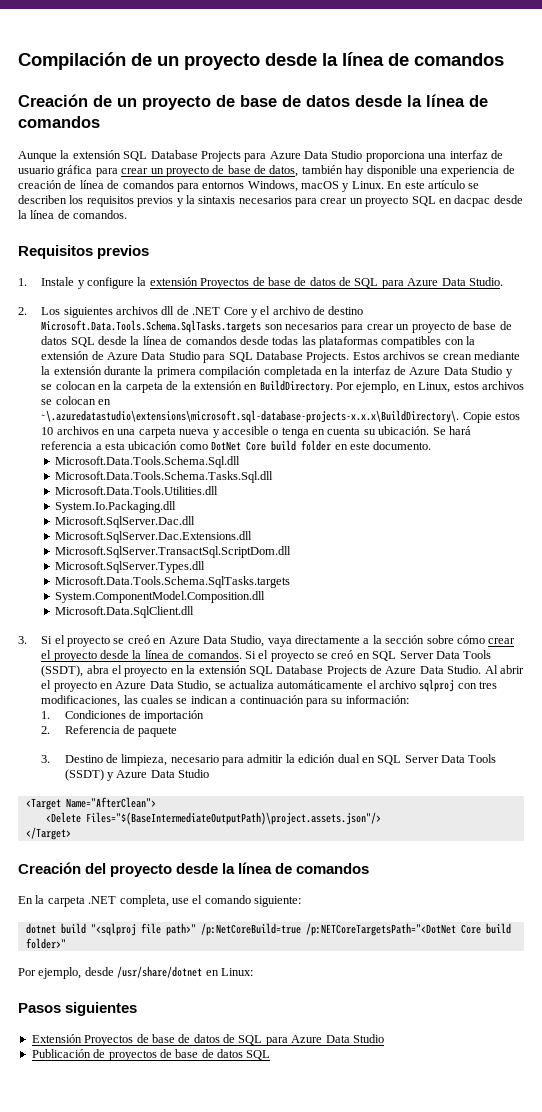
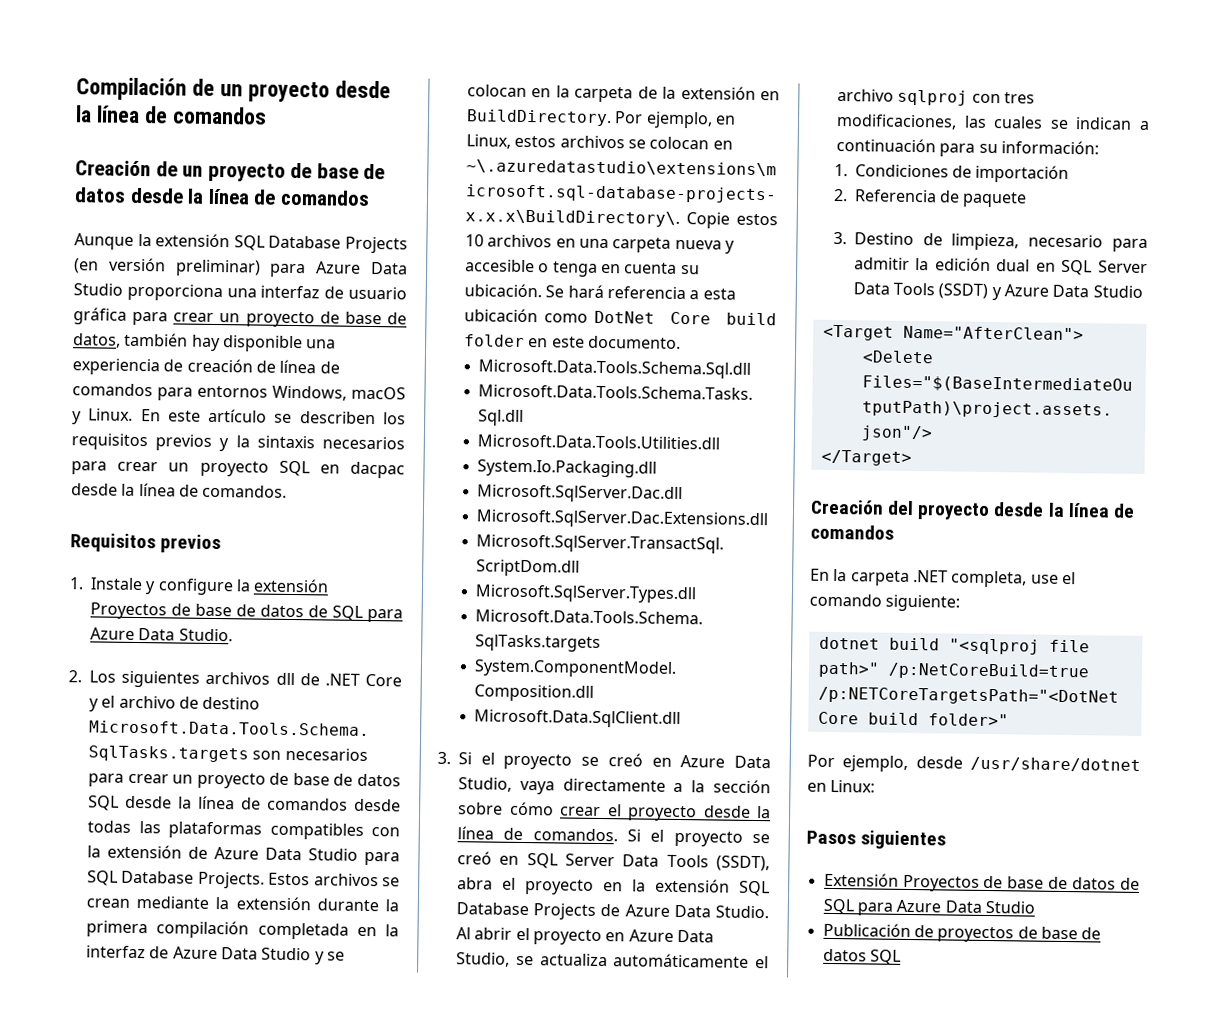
(241, 156) none -> [74,257,261,277] (en versión preliminar)

